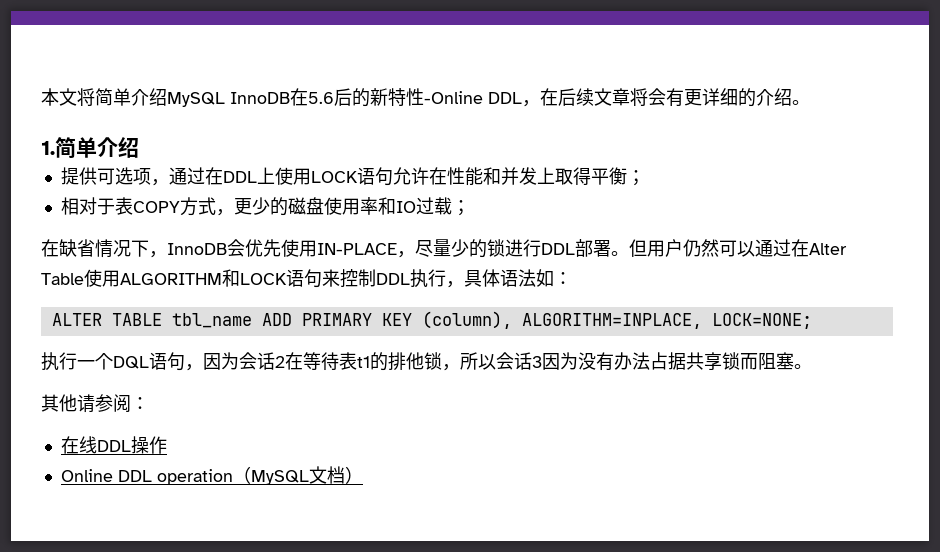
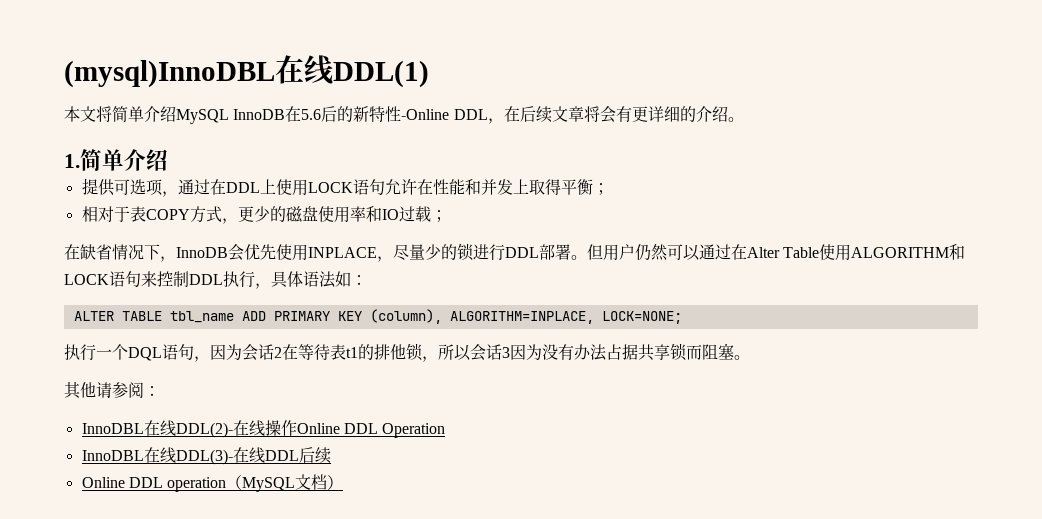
(41, 97) none -> [64,55,429,88] (mysql)InnoDBL在线DDL(1) //
[317,243,397,255] IN-PLACE -> [308,247,377,258] INPLACE
(149, 403) none -> [81,420,446,438] [81,447,233,465] InnoDBL在线DDL(2)-在线操作Online DDL Operation // InnoDBL在线DDL(3)-
[130,436,167,454] 操作 -> [298,447,331,464] 后续

